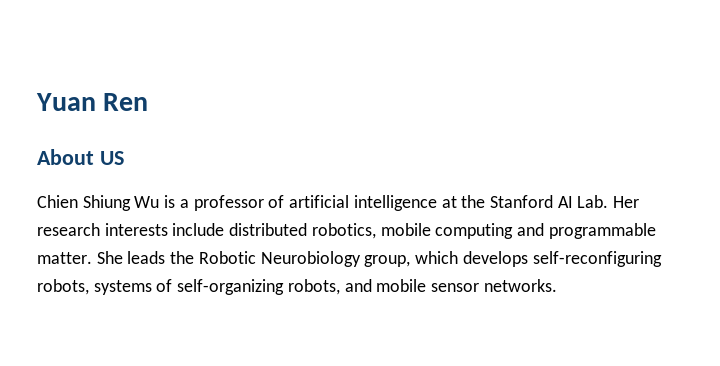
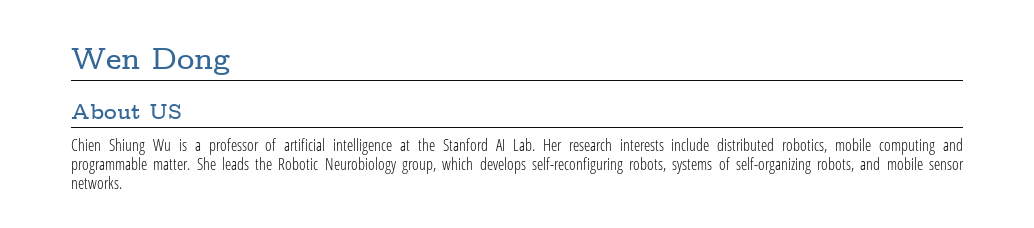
[36,93,149,111] Yuan Ren -> [71,48,230,75] Wen Dong

